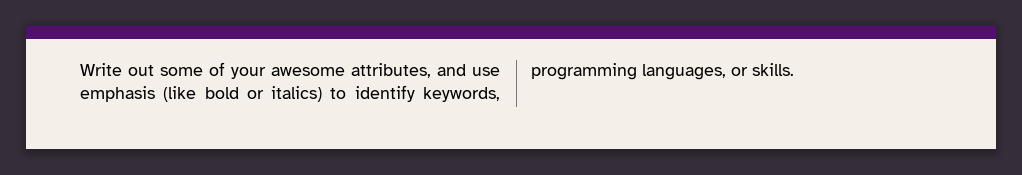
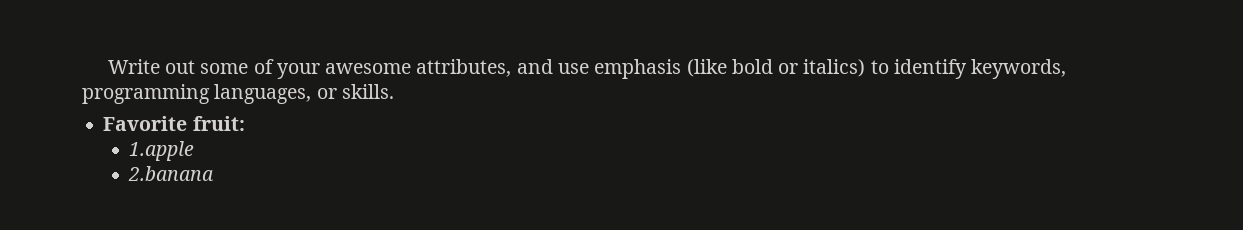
(794, 69) none -> [103,116,245,131] [129,141,195,161] [128,166,215,181] // Favorite fruit: // 1.apple // 2.banana

